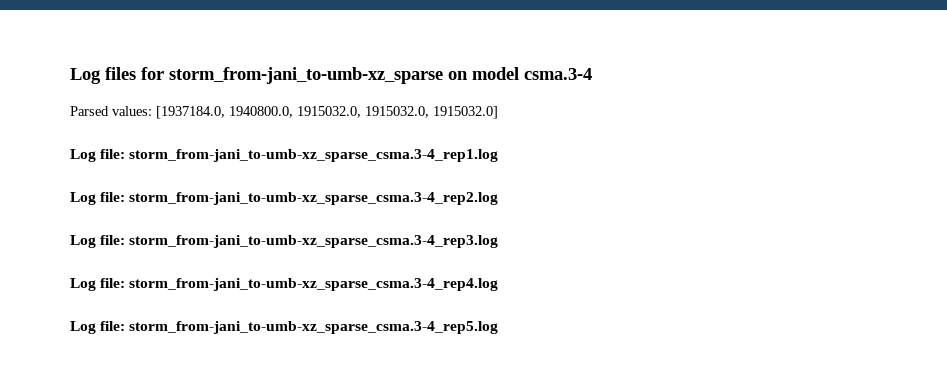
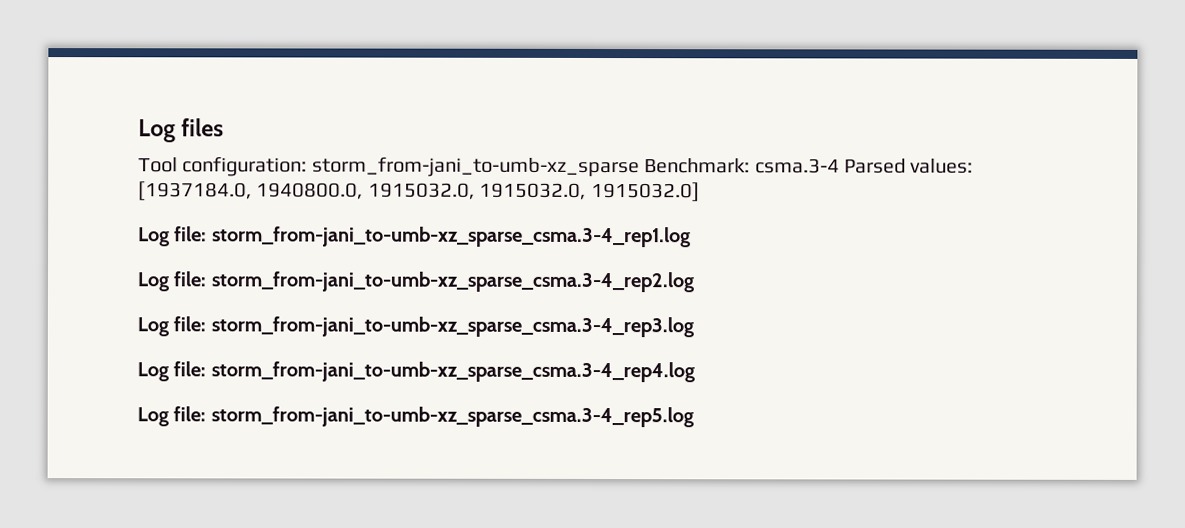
[141,67,519,84] for storm_from-jani_to-umb-xz_sparse on model -> [138,156,751,178] // Tool configuration: storm_from-jani_to-umb-xz_sparse Benchmark:
(592, 74) // -> (840, 166) none

